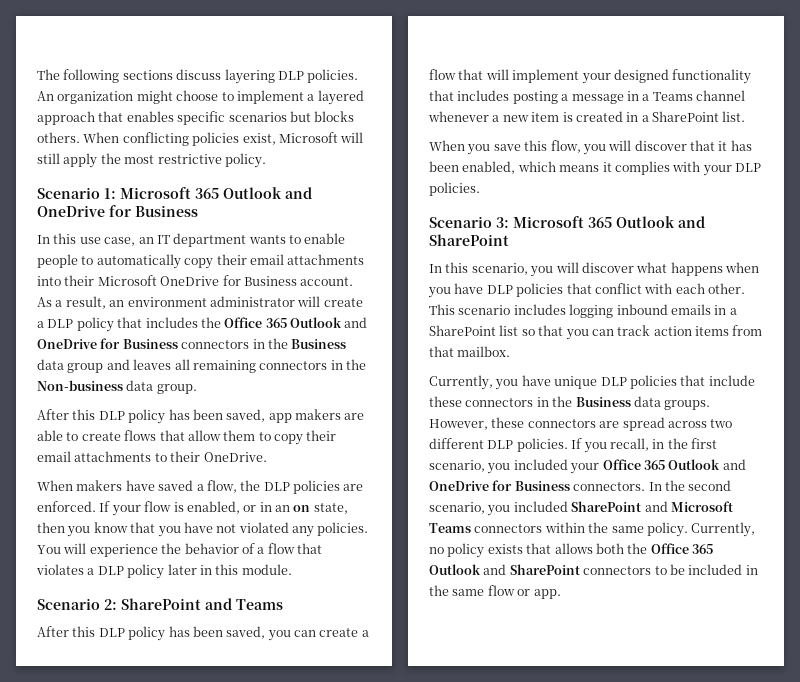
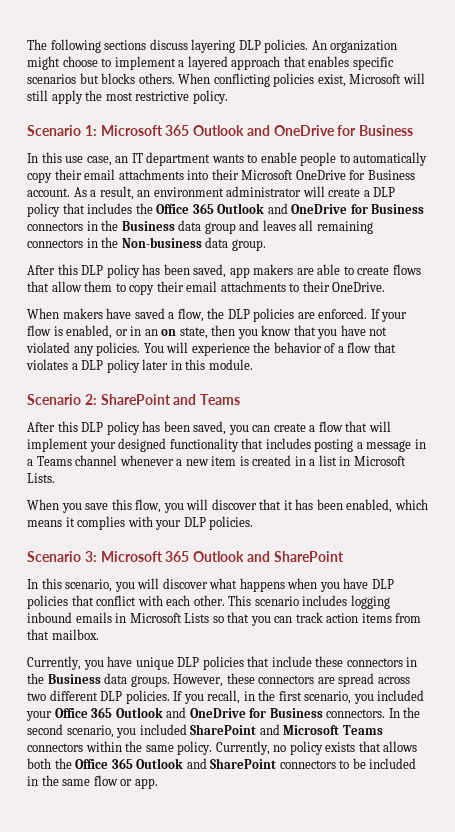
[652,111,746,122] SharePoint list. -> [318,455,406,466] [27,473,55,483] list in Microsoft Lists.
[729,308,737,315] [429,325,519,336] a SharePoint list -> [129,613,210,623] Microsoft Lists

